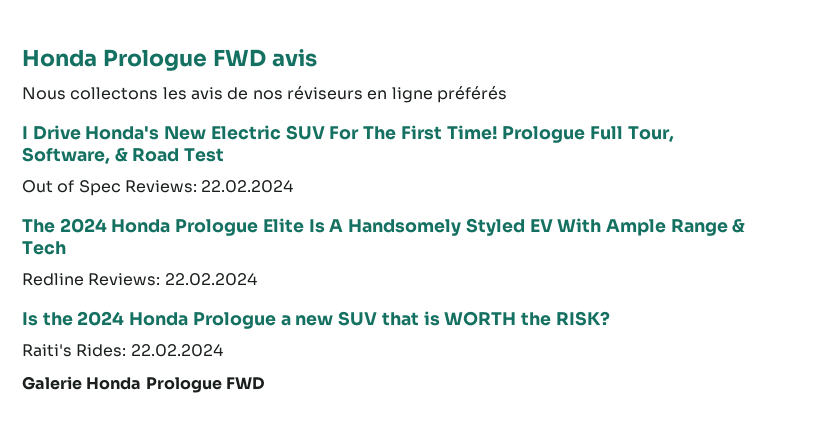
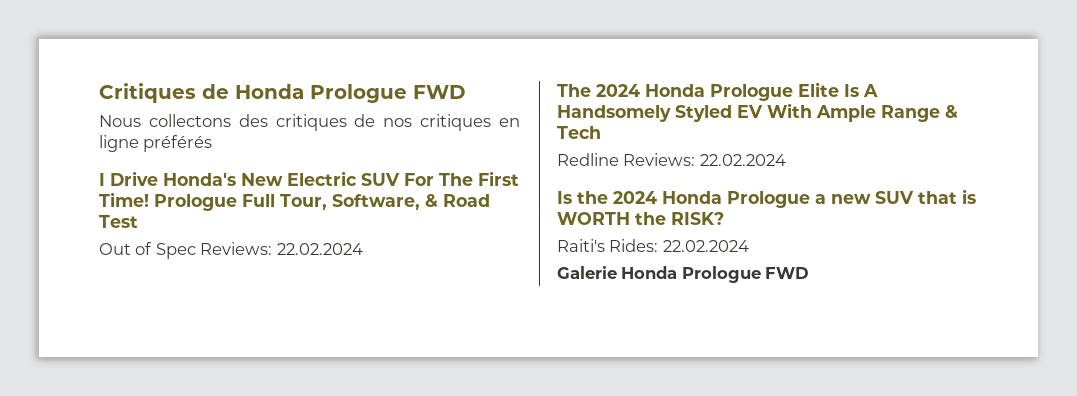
[22,49,317,71] Honda Prologue FWD avis -> [99,83,466,103] Critiques de Honda Prologue FWD
[162,87,223,100] les avis -> [238,114,347,131] des critiques
[286,86,363,100] réviseurs -> [420,114,492,131] critiques

